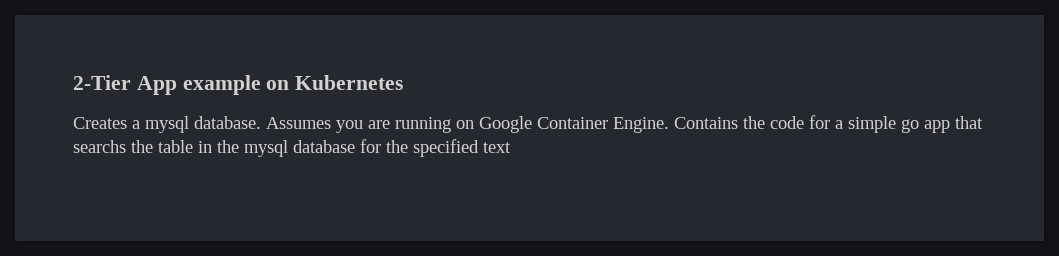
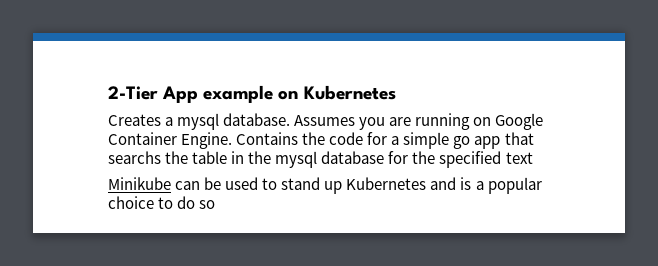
(511, 147) none -> [108,177,542,194] [108,196,216,209] // Minikube can be used to stand up Kubernetes and is a popular choice to do so

